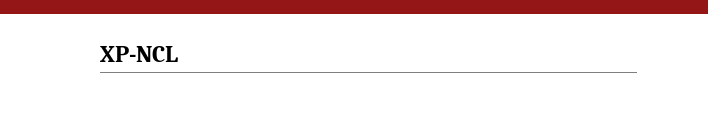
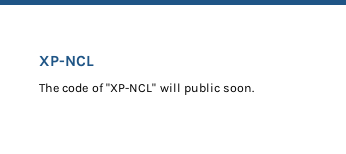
(178, 54) none -> [39,83,255,95] // The code of "XP-NCL" will public soon.

